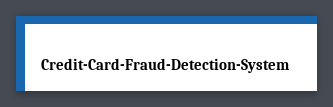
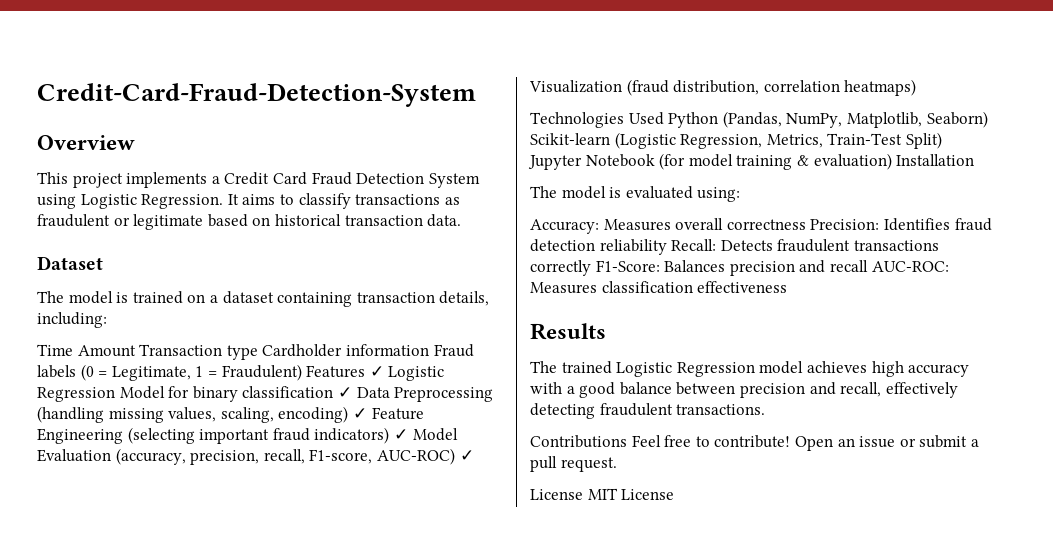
(290, 65) none -> [37,135,135,150] [37,172,480,188] [37,193,460,209] [37,214,462,230] [37,256,103,270] [37,291,490,307] [37,312,107,328] [37,344,474,360] [37,364,445,381] [37,386,494,402] [37,406,424,423] [37,427,458,444] [37,448,474,465] [529,79,917,96] [530,111,988,128] [530,132,942,149] [528,153,975,170] [530,186,741,202] [530,218,992,234] [530,239,939,255] [530,260,949,276] [530,281,788,294] [530,323,606,340] [530,361,970,377] [530,382,958,398] [530,403,766,419] [530,435,979,451] [530,456,617,472] [530,488,675,500] // Overview // This project implements a Credit Card Fraud Detection System using Logistic Regression. It aims to classify transactions as fraudulent or legitimate based on historical transaction data. // Dataset // The model is trained on a dataset containing transaction details, including: // Time Amount Transaction type Cardholder information Fraud labels (0 = Legitimate, 1 = Fraudulent) Features ✓ Logistic Regression Model for binary classification ✓ Data Preprocessing (handling missing values, scaling, encoding) ✓ Feature Engineering (selecting important fraud indicators) ✓ Model Evaluation (accuracy, precision, recall, F1-score, AUC-ROC) ✓ Visualization (fraud distribution, correlation heatmaps) // Technologies Used Python (Pandas, NumPy, Matplotlib, Seaborn) Scikit-learn (Logistic Regression, Metrics, Train-Test Split) Jupyter Notebook (for model training & evaluation) Installation // The model is evaluated using: // Accuracy: Measures overall correctness Precision: Identifies fraud detection reliability Recall: Detects fraudulent transactions correctly F1-Score: Balances precision and recall AUC-ROC: Measures classification effectiveness // Results // The trained Logistic Regression model achieves high accuracy with a good balance between precision and recall, effectively detecting fraudulent transactions. // Contributions Feel free to contribute! Open an issue or submit a pull request. // License MIT License

